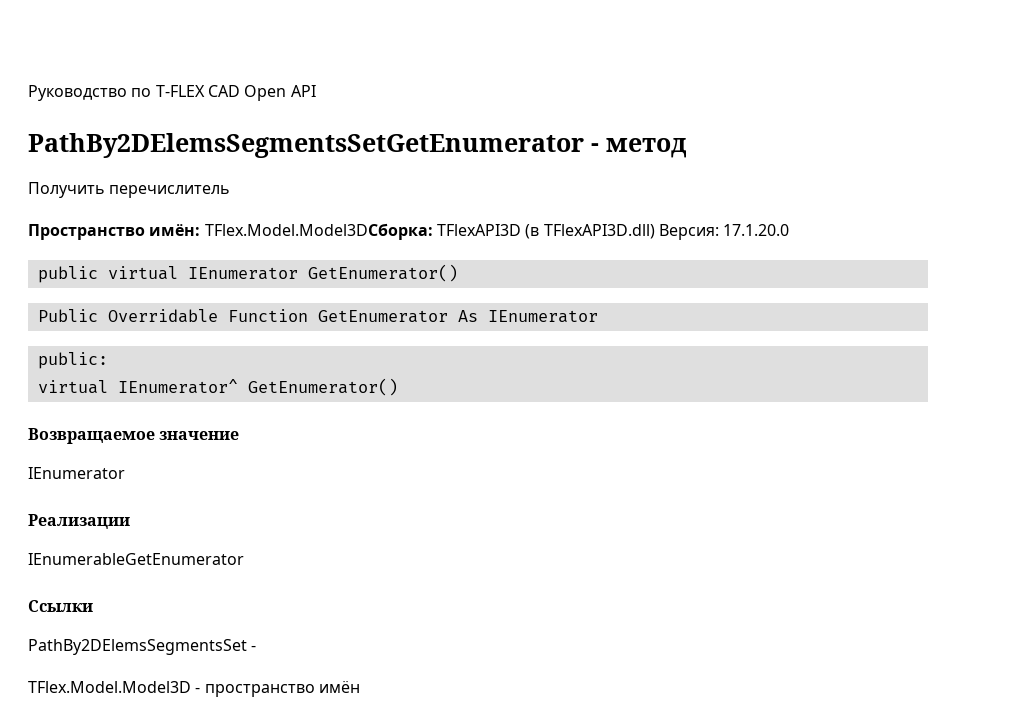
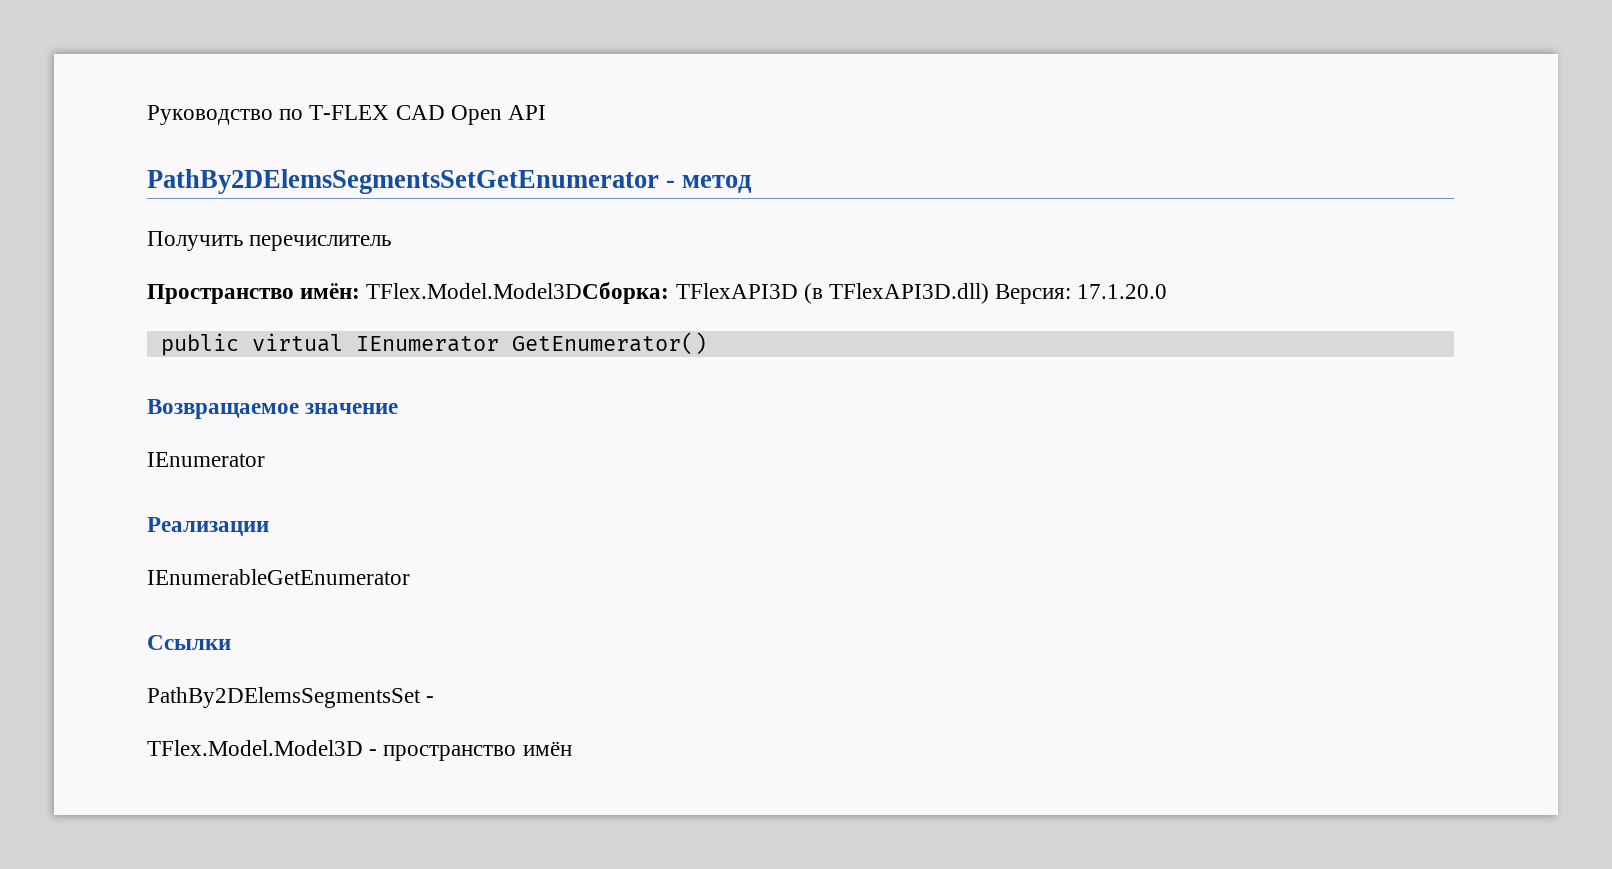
[37,309,598,323] [37,352,108,369] [37,378,398,396] // Public Overridable Function GetEnumerator As IEnumerator // public: // virtual IEnumerator^ GetEnumerator() -> (707, 343) none

